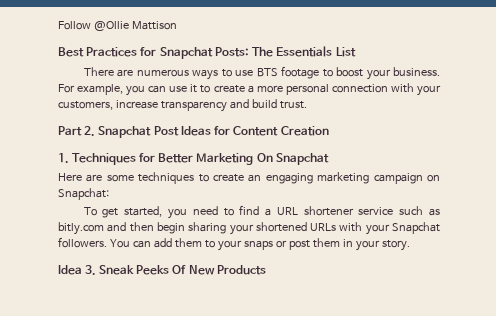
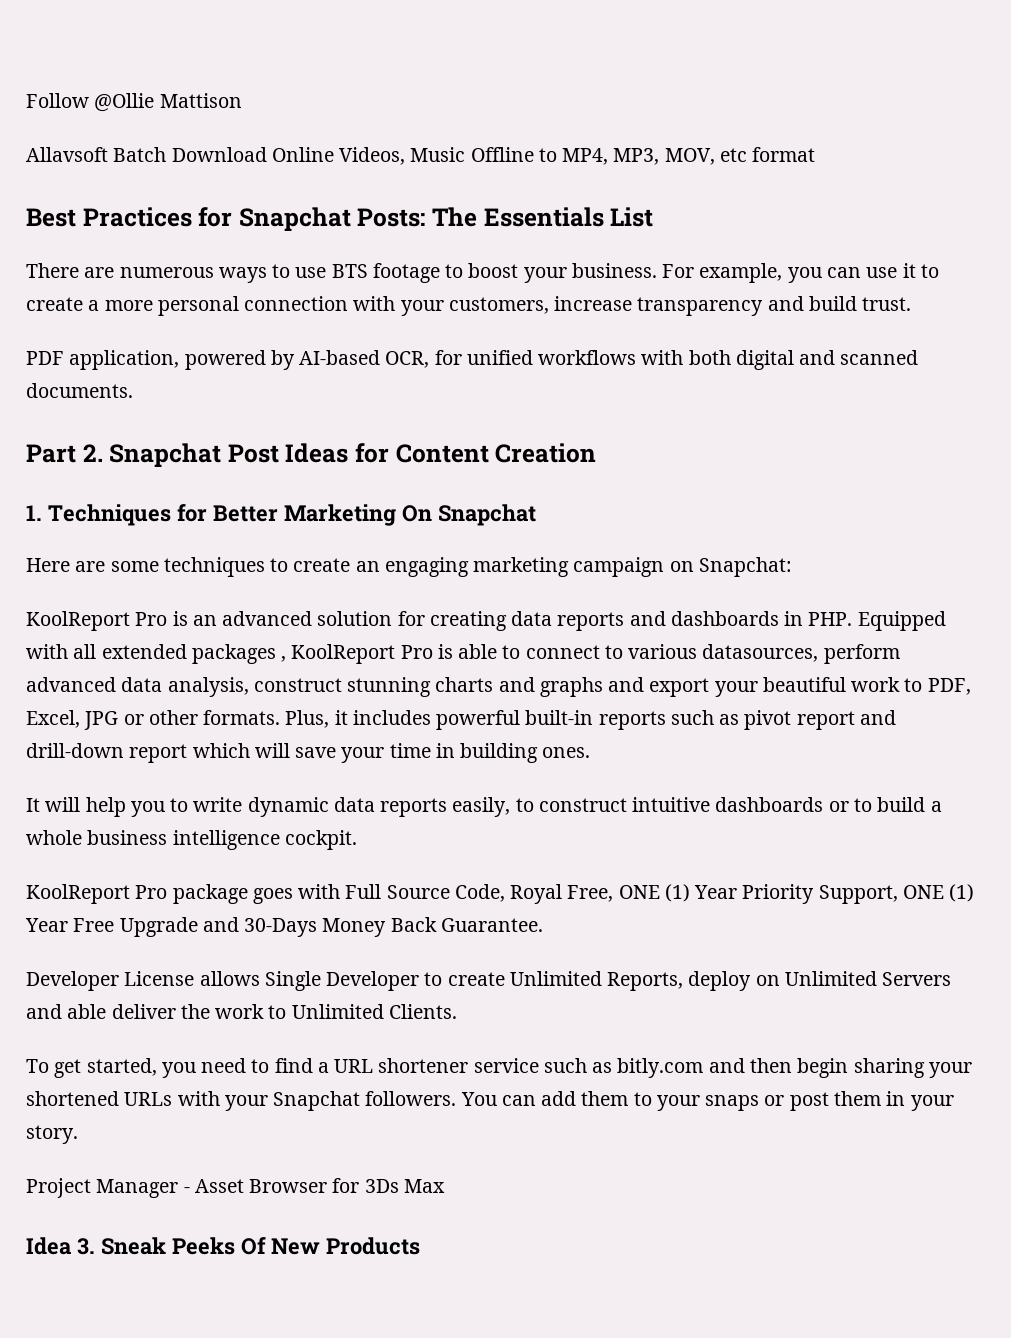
(177, 25) none -> [26,147,816,165] // Allavsoft Batch Download Online Videos, Music Offline to MP4, MP3, MOV, etc format
(307, 105) none -> [26,350,919,370] [26,383,133,398] // PDF application, powered by AI-based OCR, for unified workflows with both digital and scanned documents.
(109, 194) none -> [26,611,946,631] [26,644,900,664] [26,677,971,697] [26,710,896,730] [26,743,591,763] [26,797,942,817] [26,830,357,850] [26,884,975,904] [25,917,543,937] [26,971,952,991] [26,1004,457,1019] // KoolReport Pro is an advanced solution for creating data reports and dashboards in PHP. Equipped with all extended packages , KoolReport Pro is able to connect to various datasources, perform advanced data analysis, construct stunning charts and graphs and export your beautiful work to PDF, Excel, JPG or other formats. Plus, it includes powerful built-in reports such as pivot report and drill-down report which will save your time in building ones. // It will help you to write dynamic data reports easily, to construct intuitive dashboards or to build a whole business intelligence cockpit. // KoolReport Pro package goes with Full Source Code, Royal Free, ONE (1) Year Priority Support, ONE (1) Year Free Upgrade and 30-Days Money Back Guarantee. // Developer License allows Single Developer to create Unlimited Reports, deploy on Unlimited Servers and able deliver the work to Unlimited Clients.
(410, 245) none -> [26,1178,445,1198] // Project Manager - Asset Browser for 3Ds Max

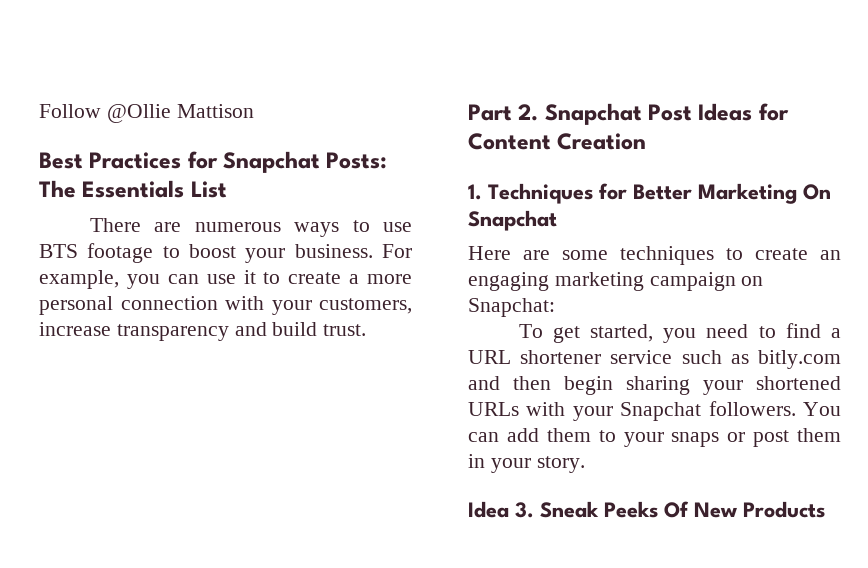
[26,147,816,165] // Allavsoft Batch Download Online Videos, Music Offline to MP4, MP3, MOV, etc format -> (254, 111) none
[26,350,919,370] [26,383,133,398] // PDF application, powered by AI-based OCR, for unified workflows with both digital and scanned documents. -> (367, 330) none
[26,611,946,631] [26,644,900,664] [26,677,971,697] [26,710,896,730] [26,743,591,763] [26,797,942,817] [26,830,357,850] [26,884,975,904] [25,917,543,937] [26,971,952,991] [26,1004,457,1019] // KoolReport Pro is an advanced solution for creating data reports and dashboards in PHP. Equipped with all extended packages , KoolReport Pro is able to connect to various datasources, perform advanced data analysis, construct stunning charts and graphs and export your beautiful work to PDF, Excel, JPG or other formats. Plus, it includes powerful built-in reports such as pivot report and drill-down report which will save your time in building ones. // It will help you to write dynamic data reports easily, to construct intuitive dashboards or to build a whole business intelligence cockpit. // KoolReport Pro package goes with Full Source Code, Royal Free, ONE (1) Year Priority Support, ONE (1) Year Free Upgrade and 30-Days Money Back Guarantee. // Developer License allows Single Developer to create Unlimited Reports, deploy on Unlimited Servers and able deliver the work to Unlimited Clients. -> (555, 307) none
[26,1178,445,1198] // Project Manager - Asset Browser for 3Ds Max -> (585, 464) none

